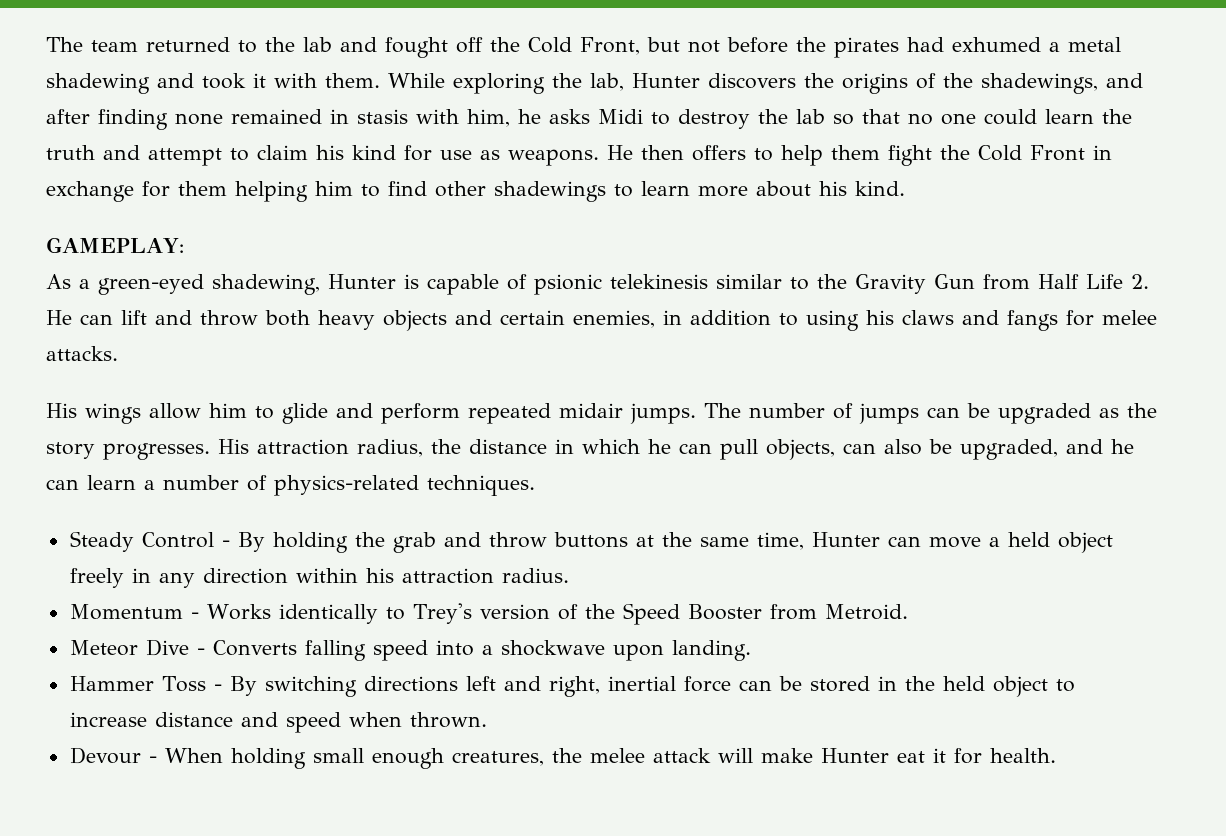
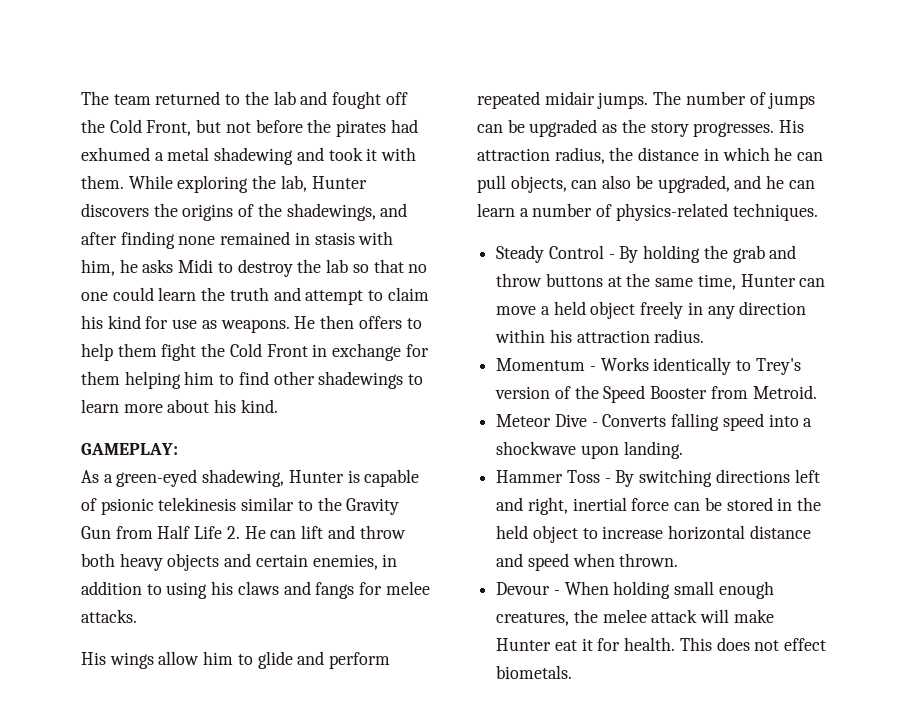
(147, 719) none -> [668,525,746,540] horizontal
(1056, 755) none -> [679,637,827,651] [496,665,573,679] This does not effect biometals.

